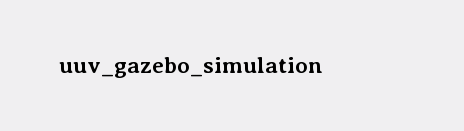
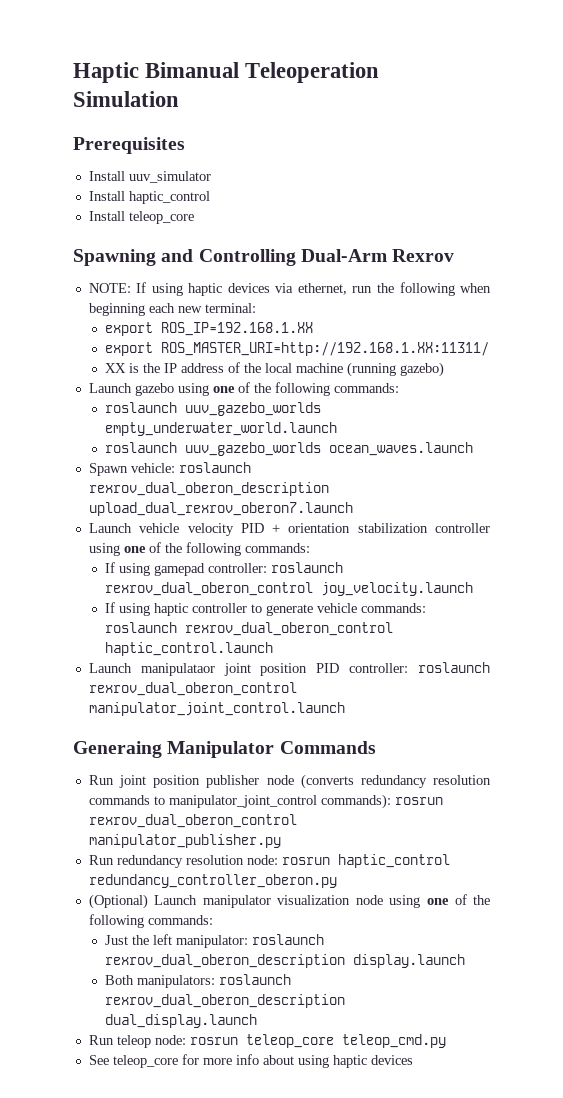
[59,57,323,78] uuv_gazebo_simulation -> [73,62,380,83] [73,91,179,107] [73,137,185,154] [88,171,211,183] [88,191,210,204] [88,211,194,224] [73,249,455,266] [88,282,491,296] [88,303,256,316] [105,322,314,336] [105,342,490,356] [105,362,445,377] [88,382,399,396] [105,402,322,416] [105,422,338,436] [105,442,474,456] [88,462,251,476] [88,482,329,496] [88,502,353,516] [88,523,490,536] [88,542,310,556] [105,562,344,576] [105,582,474,596] [105,602,427,616] [105,622,394,636] [105,642,274,656] [88,662,491,676] [88,682,297,696] [88,702,345,716] [73,741,376,758] [88,774,491,789] [88,794,443,809] [88,814,297,828] [88,834,281,848] [88,854,450,868] [88,874,337,888] [88,894,491,909] [88,914,213,928] [105,934,325,948] [105,954,466,968] [105,974,292,988] [105,994,346,1008] [105,1014,258,1028] [88,1034,446,1048] [88,1054,413,1068] Haptic Bimanual Teleoperation Simulation // Prerequisites // Install uuv_simulator // Install haptic_control // Install teleop_core // Spawning and Controlling Dual-Arm Rexrov // NOTE: If using haptic devices via ethernet, run the following when beginning each new terminal: // export ROS_IP=192.168.1.XX // export ROS_MASTER_URI=http://192.168.1.XX:11311/ // XX is the IP address of the local machine (running gazebo) // Launch gazebo using one of the following commands: // roslaunch uuv_gazebo_worlds empty_underwater_world.launch // roslaunch uuv_gazebo_worlds ocean_waves.launch // Spawn vehicle: roslaunch rexrov_dual_oberon_description upload_dual_rexrov_oberon7.launch // Launch vehicle velocity PID + orientation stabilization controller using one of the following commands: // If using gamepad controller: roslaunch rexrov_dual_oberon_control joy_velocity.launch // If using haptic controller to generate vehicle commands: roslaunch rexrov_dual_oberon_control haptic_control.launch // Launch manipulataor joint position PID controller: roslaunch rexrov_dual_oberon_control manipulator_joint_control.launch // Generaing Manipulator Commands // Run joint position publisher node (converts redundancy resolution commands to manipulator_joint_control commands): rosrun rexrov_dual_oberon_control manipulator_publisher.py // Run redundancy resolution node: rosrun haptic_control redundancy_controller_oberon.py // (Optional) Launch manipulator visualization node using one of the following commands: // Just the left manipulator: roslaunch rexrov_dual_oberon_description display.launch // Both manipulators: roslaunch rexrov_dual_oberon_description dual_display.launch // Run teleop node: rosrun teleop_core teleop_cmd.py // See teleop_core for more info about using haptic devices

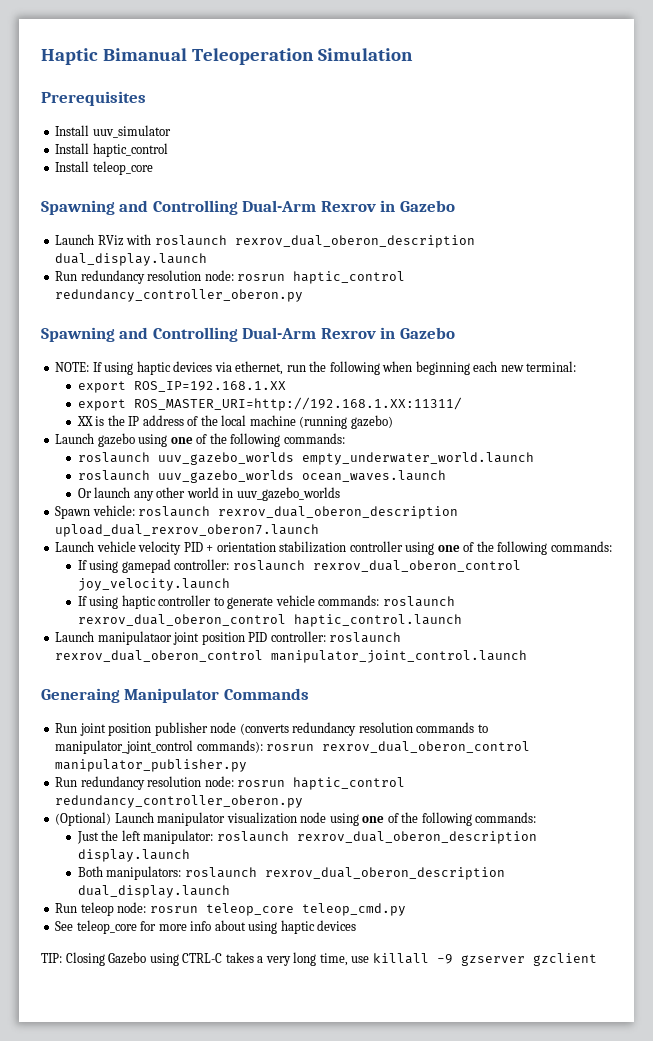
(455, 255) none -> [380,200,455,212] [55,234,475,248] [55,253,208,266] [55,270,406,284] [55,289,304,302] [41,327,455,342] in Gazebo // Launch RViz with roslaunch rexrov_dual_oberon_description dual_display.launch // Run redundancy resolution node: rosrun haptic_control redundancy_controller_oberon.py // Spawning and Controlling Dual-Arm Rexrov in Gazebo
(474, 449) none -> [77,487,340,501] // Or launch any other world in uuv_gazebo_worlds
(413, 1060) none -> [41,952,597,966] // TIP: Closing Gazebo using CTRL-C takes a very long time, use killall -9 gzserver gzclient

